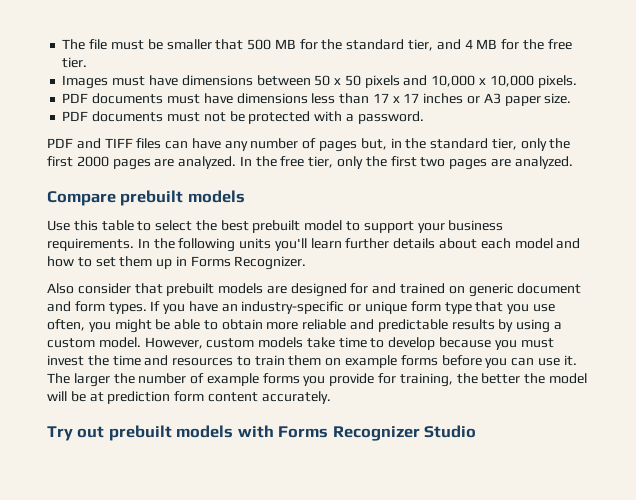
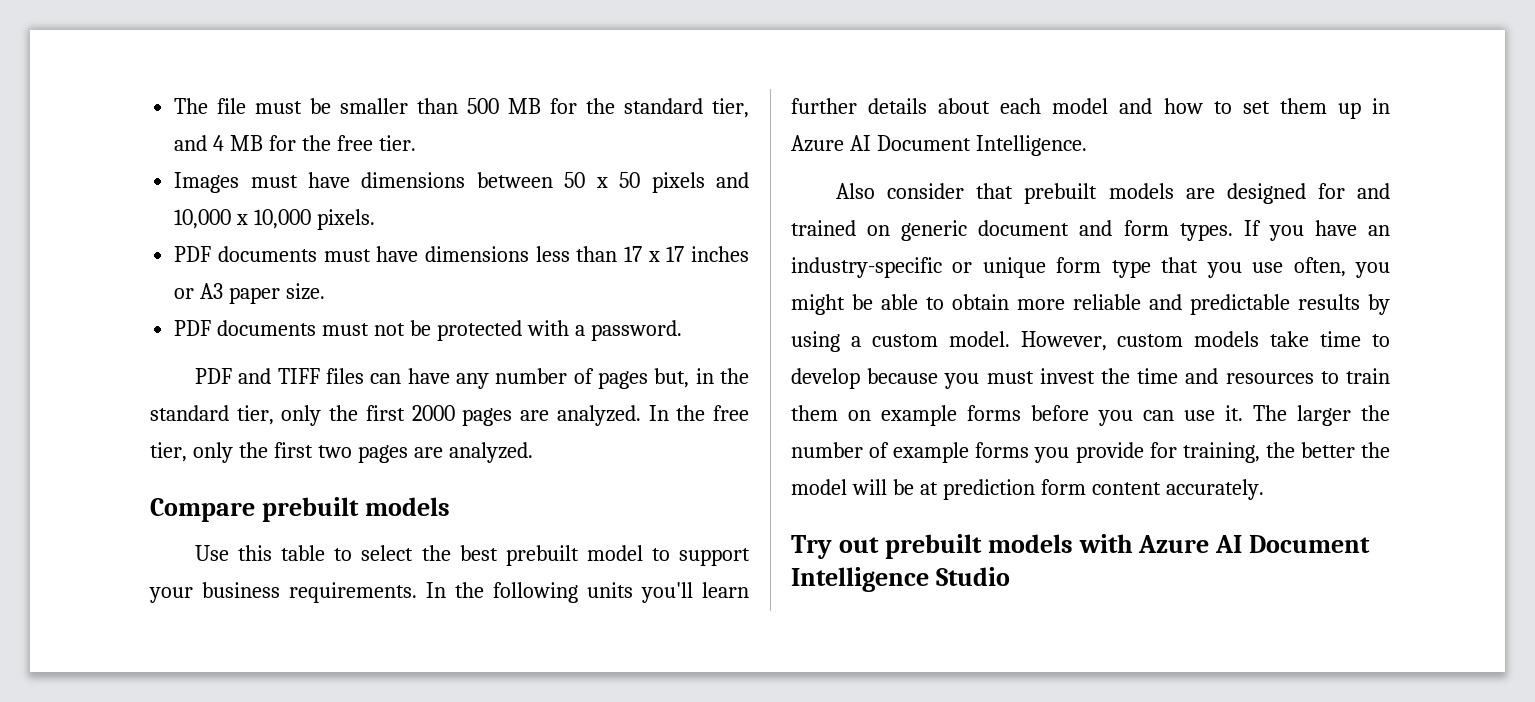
[215,39,244,50] that -> [417,98,459,114] than
[190,256,307,270] Forms Recognizer. -> [791,135,1087,156] Azure AI Document Intelligence.
[278,426,420,441] Forms Recognizer -> [1138,535,1371,553] [791,567,929,592] Azure AI Document Intelligence

